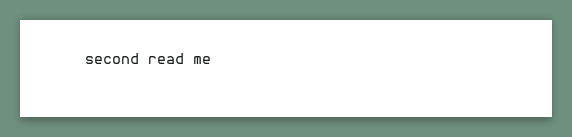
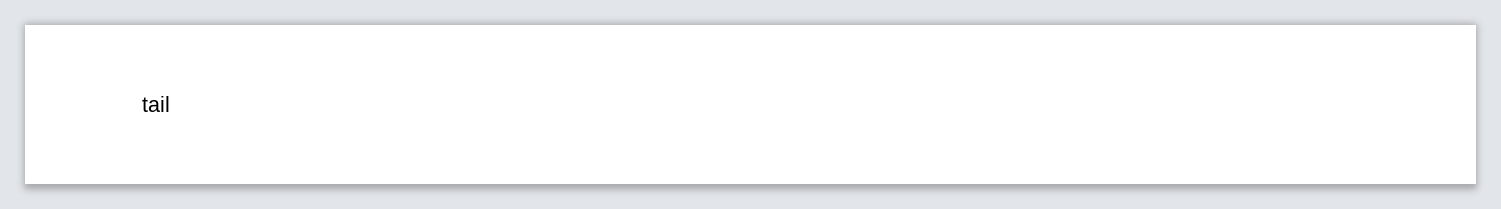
[85,53,211,64] second read me -> [142,96,170,112] tail

